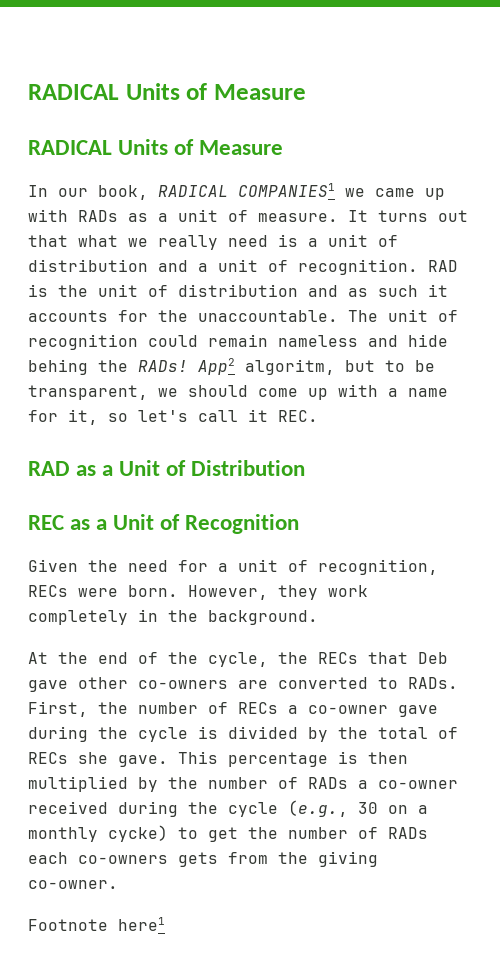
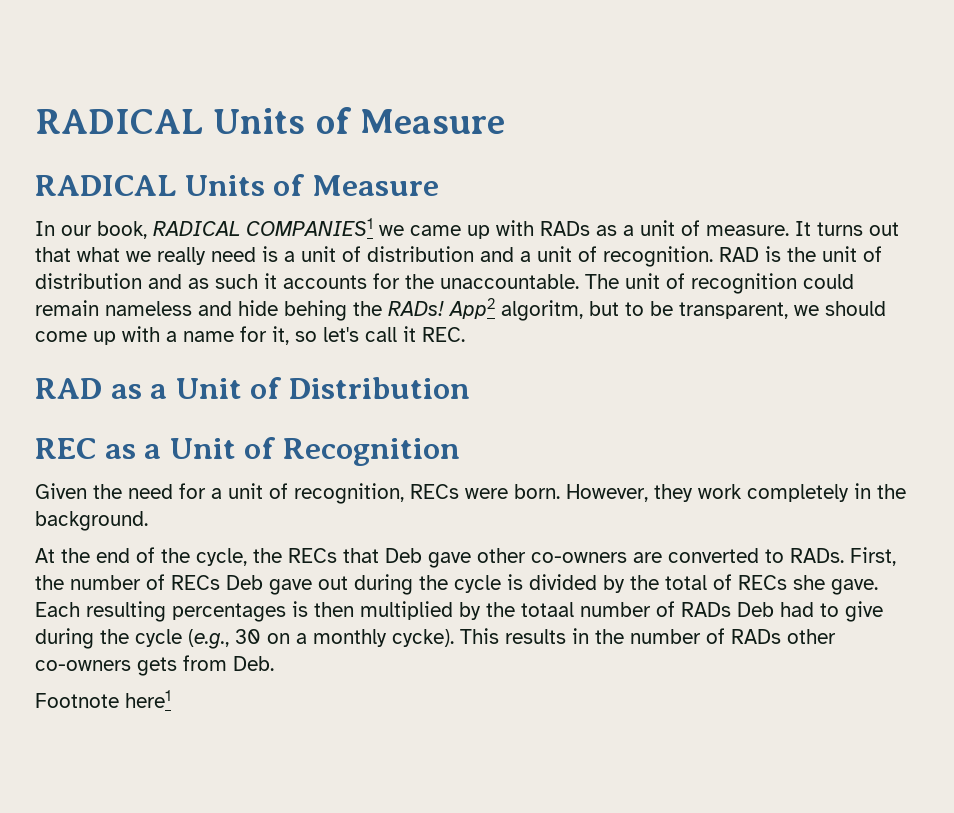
[288,705,438,717] a co-owner gave -> [226,575,348,595] Deb gave out
[178,751,328,767] This percentage -> [35,601,286,622] Each resulting percentages
[208,777,458,789] [28,801,108,814] number of RADs a co-owner received -> [521,601,883,622] totaal number of RADs Deb had to give
[108,825,428,842] [28,852,68,864] cycke) to get the number of RADs each -> [392,628,836,647] cycke). This results in the number of RADs other
[278,851,378,867] [28,880,118,889] the giving co-owner. -> [233,656,274,671] Deb.

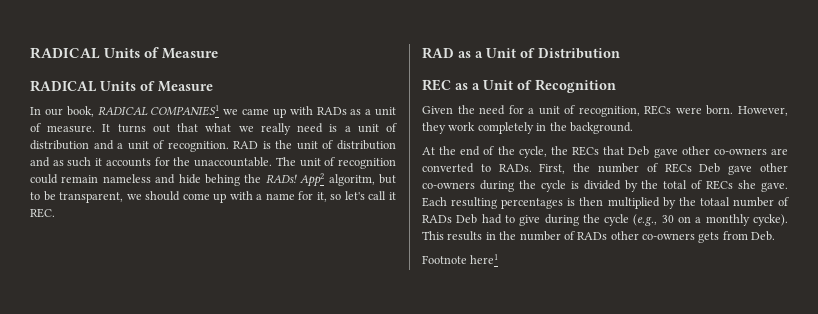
[318,576,348,590] out -> [760,163,788,172] [422,182,475,189] other co-owners

